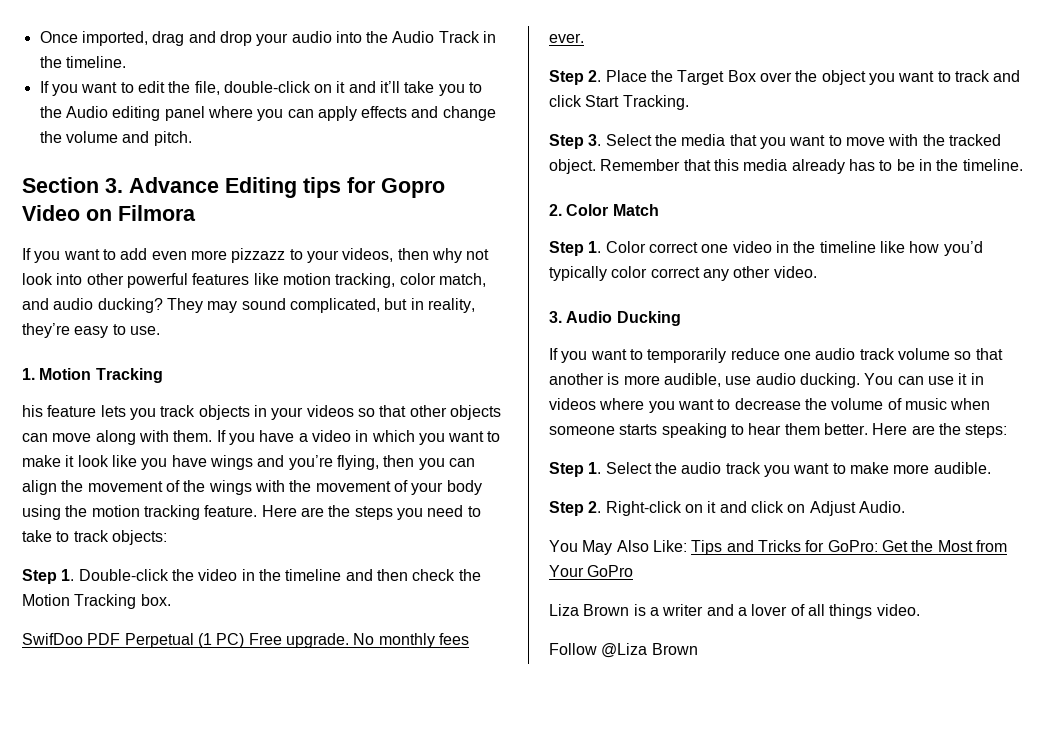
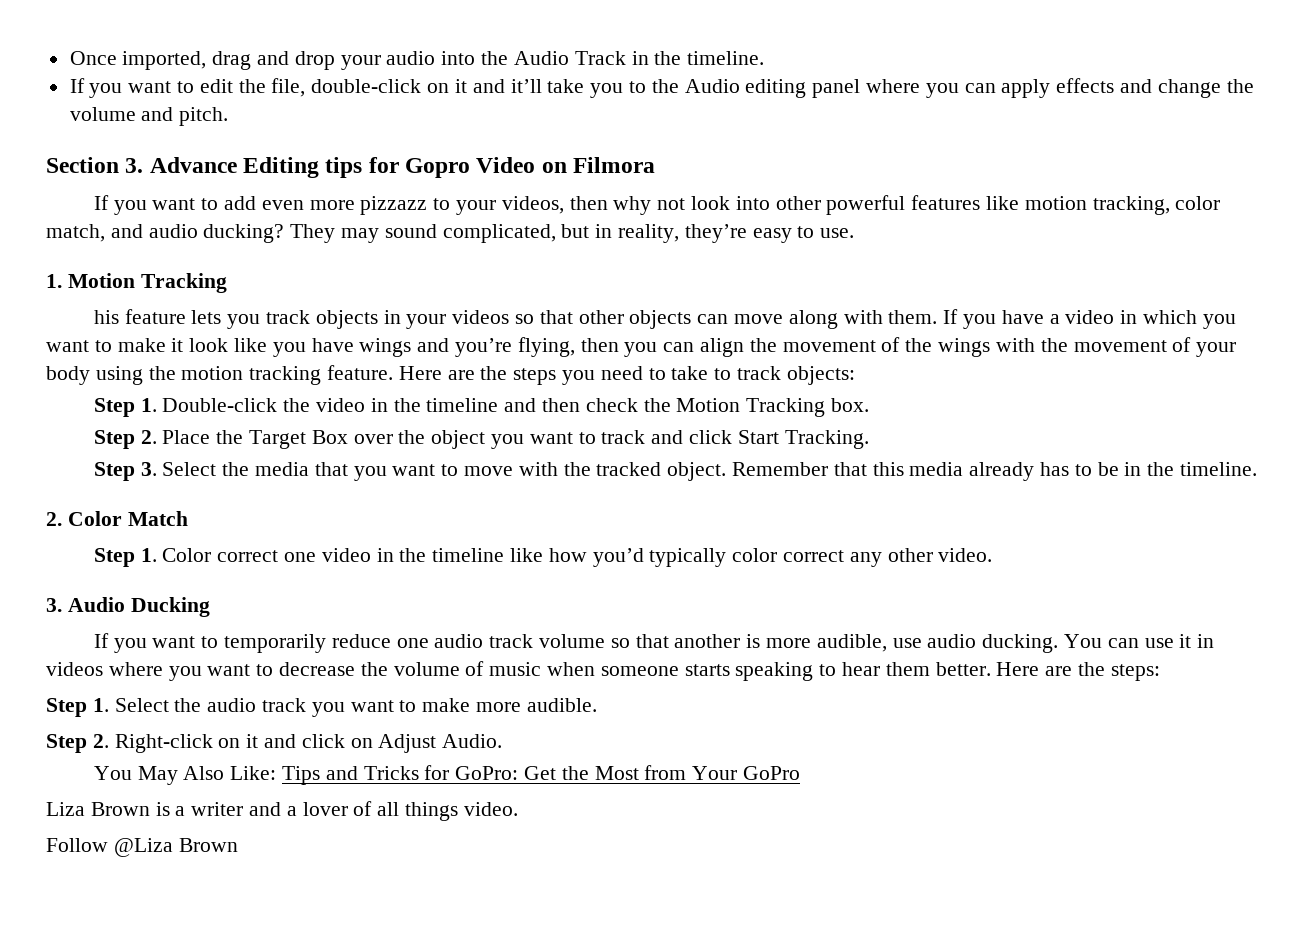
[22,633,469,648] [549,33,584,43] // SwifDoo PDF Perpetual (1 PC) Free upgrade. No monthly fees ever. -> (869, 405) none

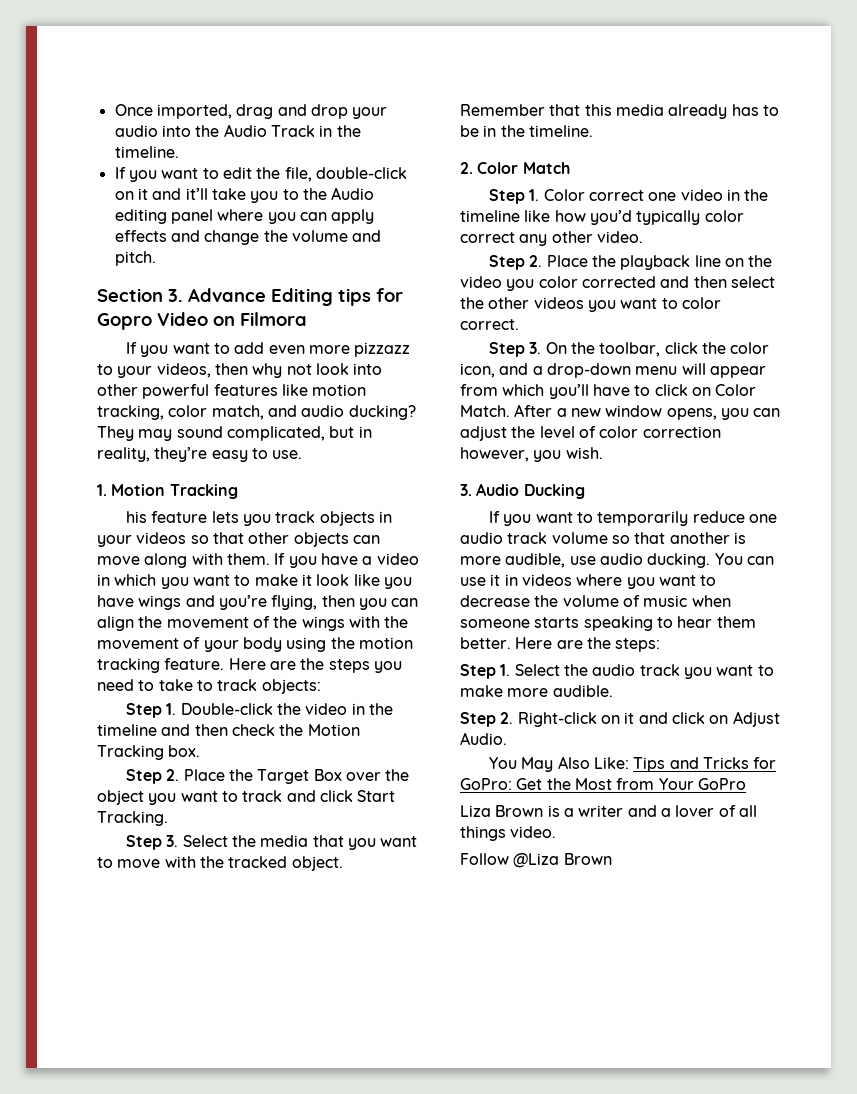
(993, 555) none -> [489,255,773,270] [460,276,775,291] [460,297,721,312] [460,319,519,330] [489,342,770,357] [460,363,766,378] [460,384,757,399] [460,404,781,420] [460,426,721,441] [460,447,603,462] // Step 2. Place the playback line on the video you color corrected and then select the other videos you want to color correct. // Step 3. On the toolbar, click the color icon, and a drop-down menu will appear from which you’ll have to click on Color Match. After a new window opens, you can adjust the level of color correction however, you wish.

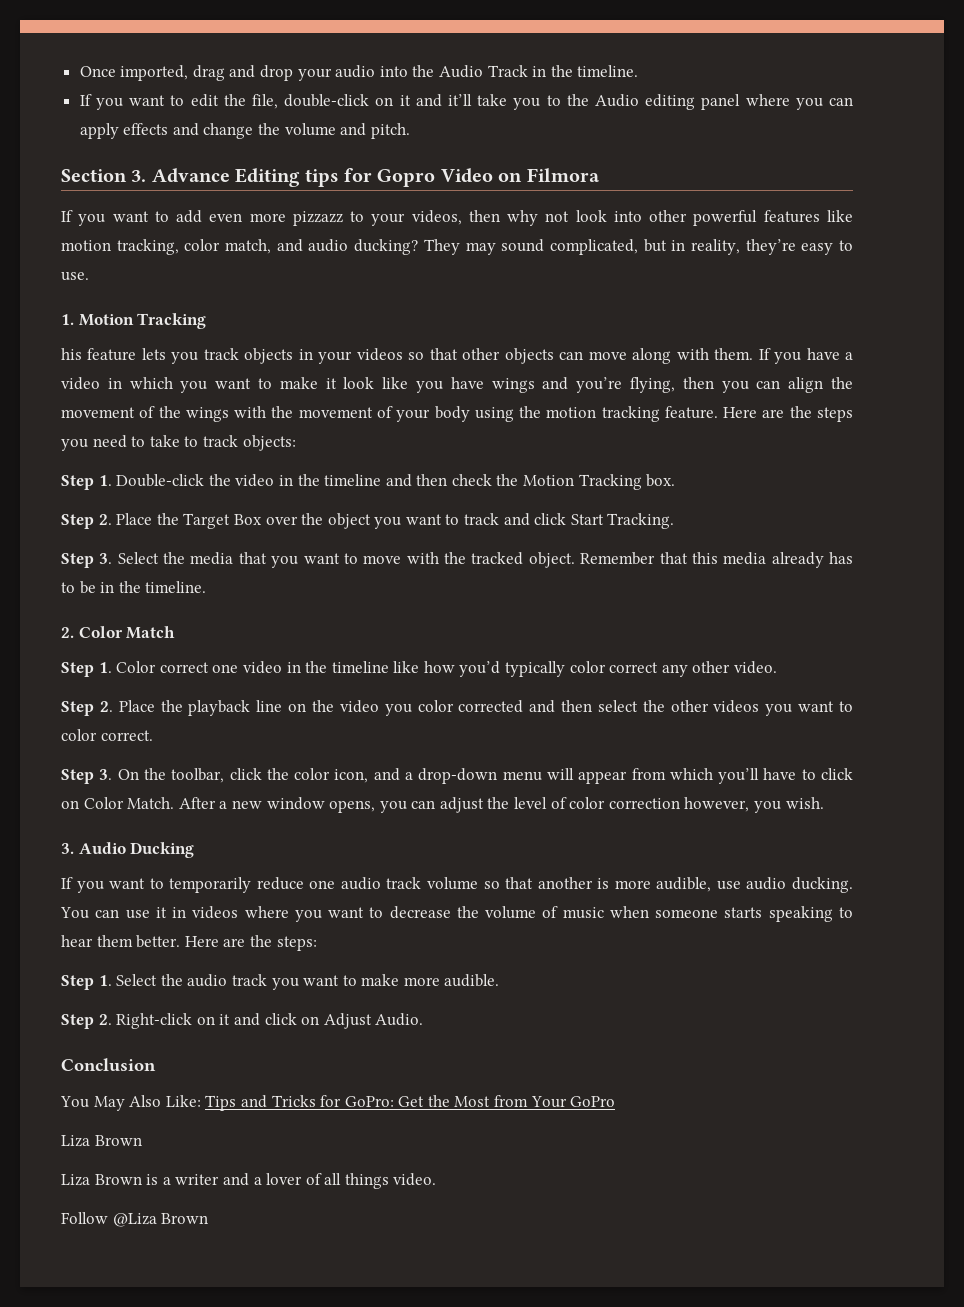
(507, 738) none -> [61,1058,156,1072] // Conclusion
(544, 811) none -> [61,1174,142,1186] // Liza Brown

